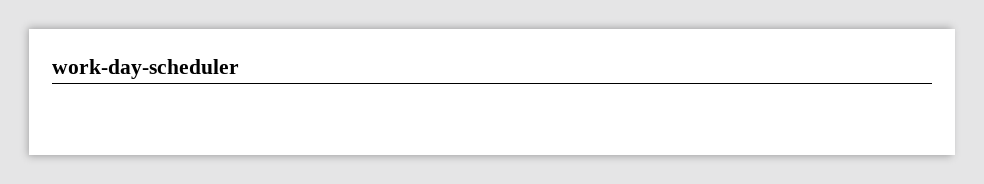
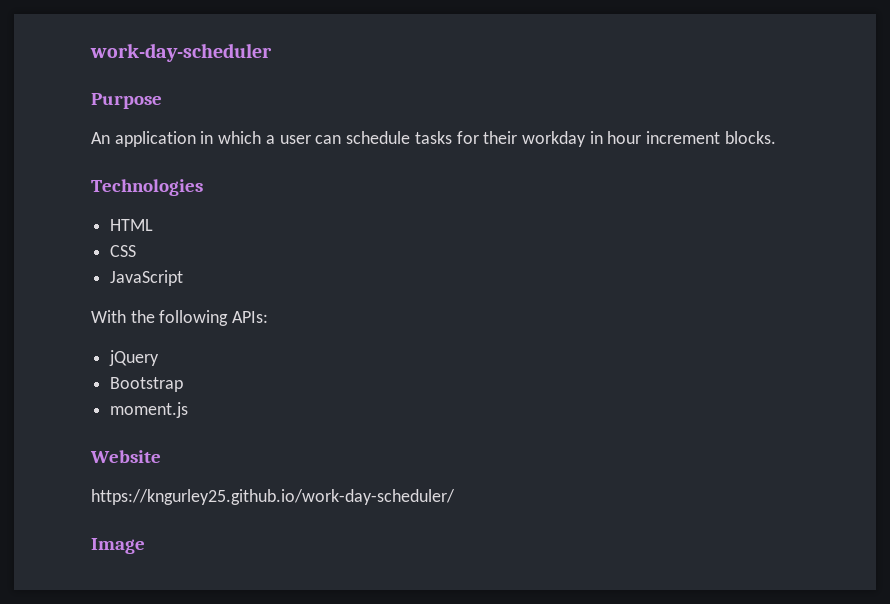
(239, 69) none -> [91,93,162,109] [91,131,776,147] [91,179,203,196] [110,219,154,231] [110,245,137,257] [110,270,184,286] [91,310,269,326] [109,350,160,366] [110,377,184,392] [110,402,189,418] [90,450,161,463] [91,489,455,505] [91,538,145,554] // Purpose // An application in which a user can schedule tasks for their workday in hour increment blocks. // Technologies // HTML // CSS // JavaScript // With the following APIs: // jQuery // Bootstrap // moment.js // Website // https://kngurley25.github.io/work-day-scheduler/ // Image

